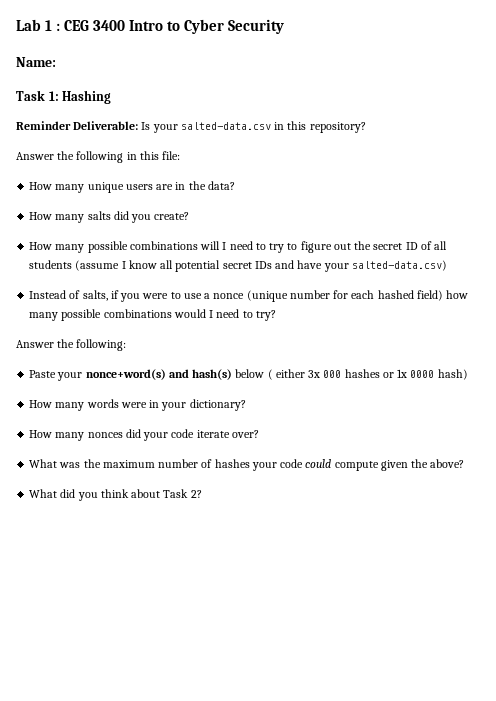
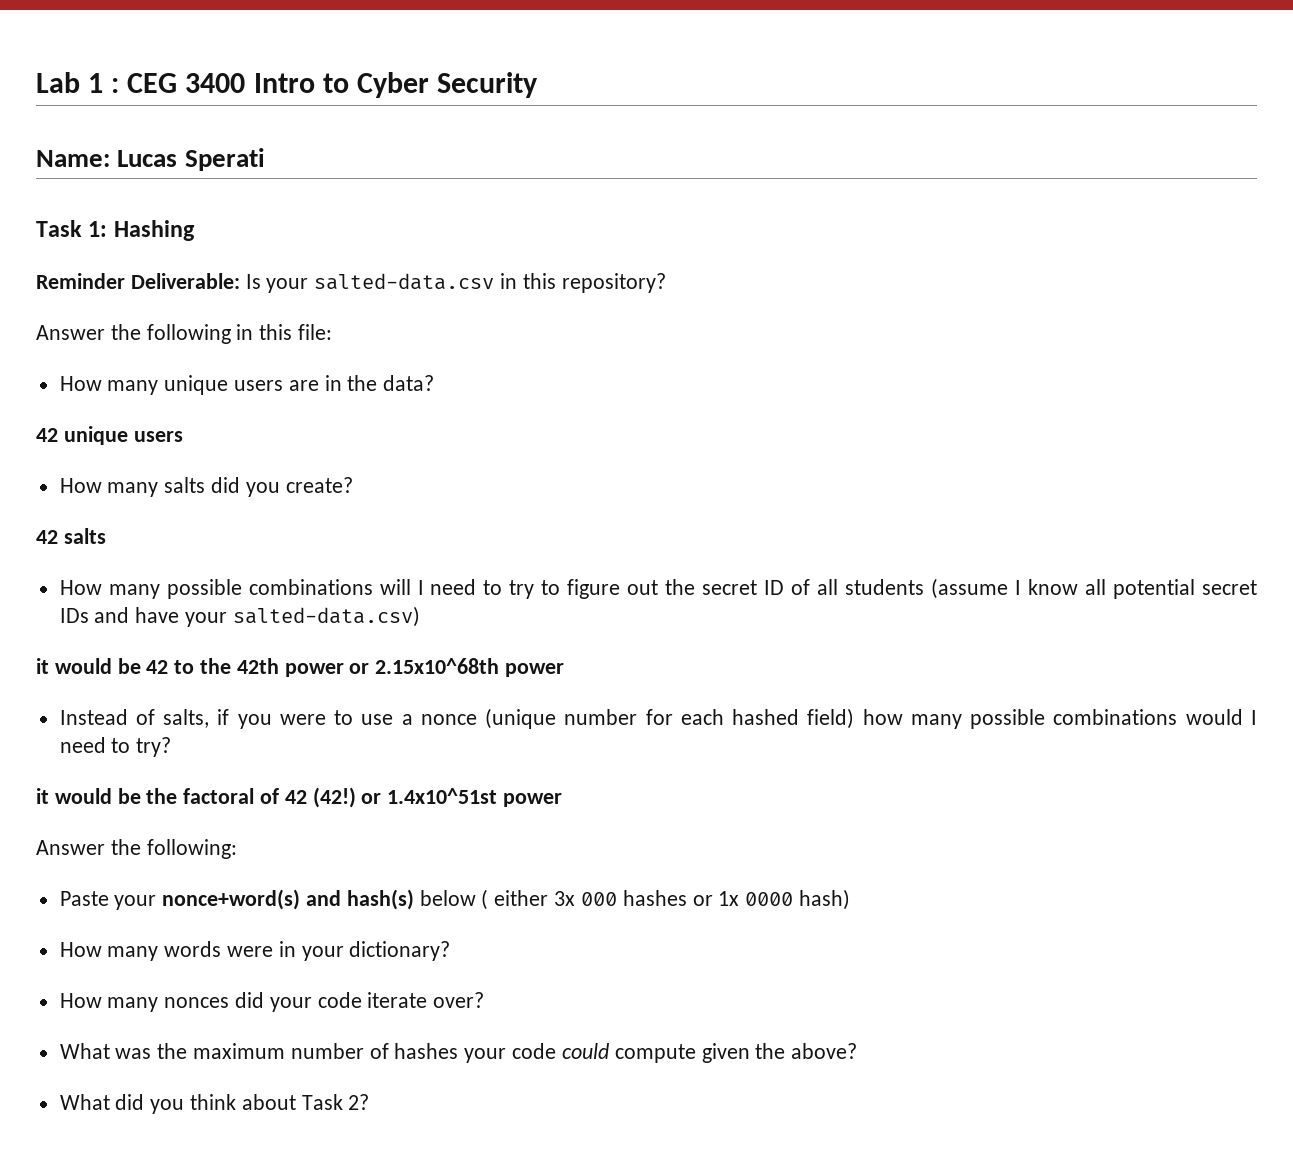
(56, 62) none -> [117,148,265,171] Lucas Sperati
(235, 185) none -> [36,426,183,445] // 42 unique users
(190, 216) none -> [36,528,106,544] // 42 salts
(447, 265) none -> [36,658,565,677] // it would be 42 to the 42th power or 2.15x10^68th power
(276, 315) none -> [36,787,563,808] // it would be the factoral of 42 (42!) or 1.4x10^51st power

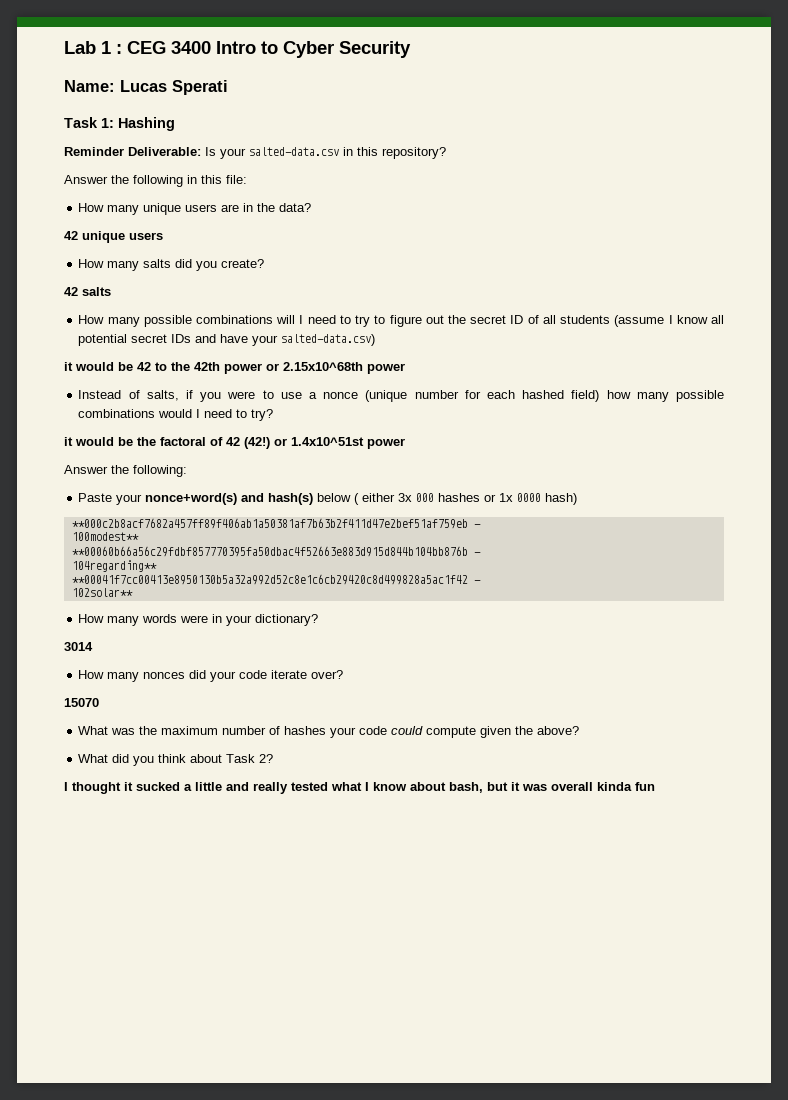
(850, 899) none -> [71,518,481,529] [71,532,139,541] [71,546,481,557] [71,560,157,572] [71,574,481,585] [71,588,133,597] // **000c2b8acf7682a457ff89f406ab1a50381af7b63b2f411d47e2bef51af759eb - // 100modest** // **00060b66a56c29fdbf857770395fa50dbac4f52663e883d915d844b104bb876b - // 104regarding** // **00041f7cc00413e8950130b5a32a992d52c8e1c6cb29420c8d499828a5ac1f42 - // 102solar**
(451, 951) none -> [64,642,93,651] // 3014
(485, 1000) none -> [64,698,99,707] // 15070
(370, 1102) none -> [64,782,655,794] // I thought it sucked a little and really tested what I know about bash, but it was overall kinda fun

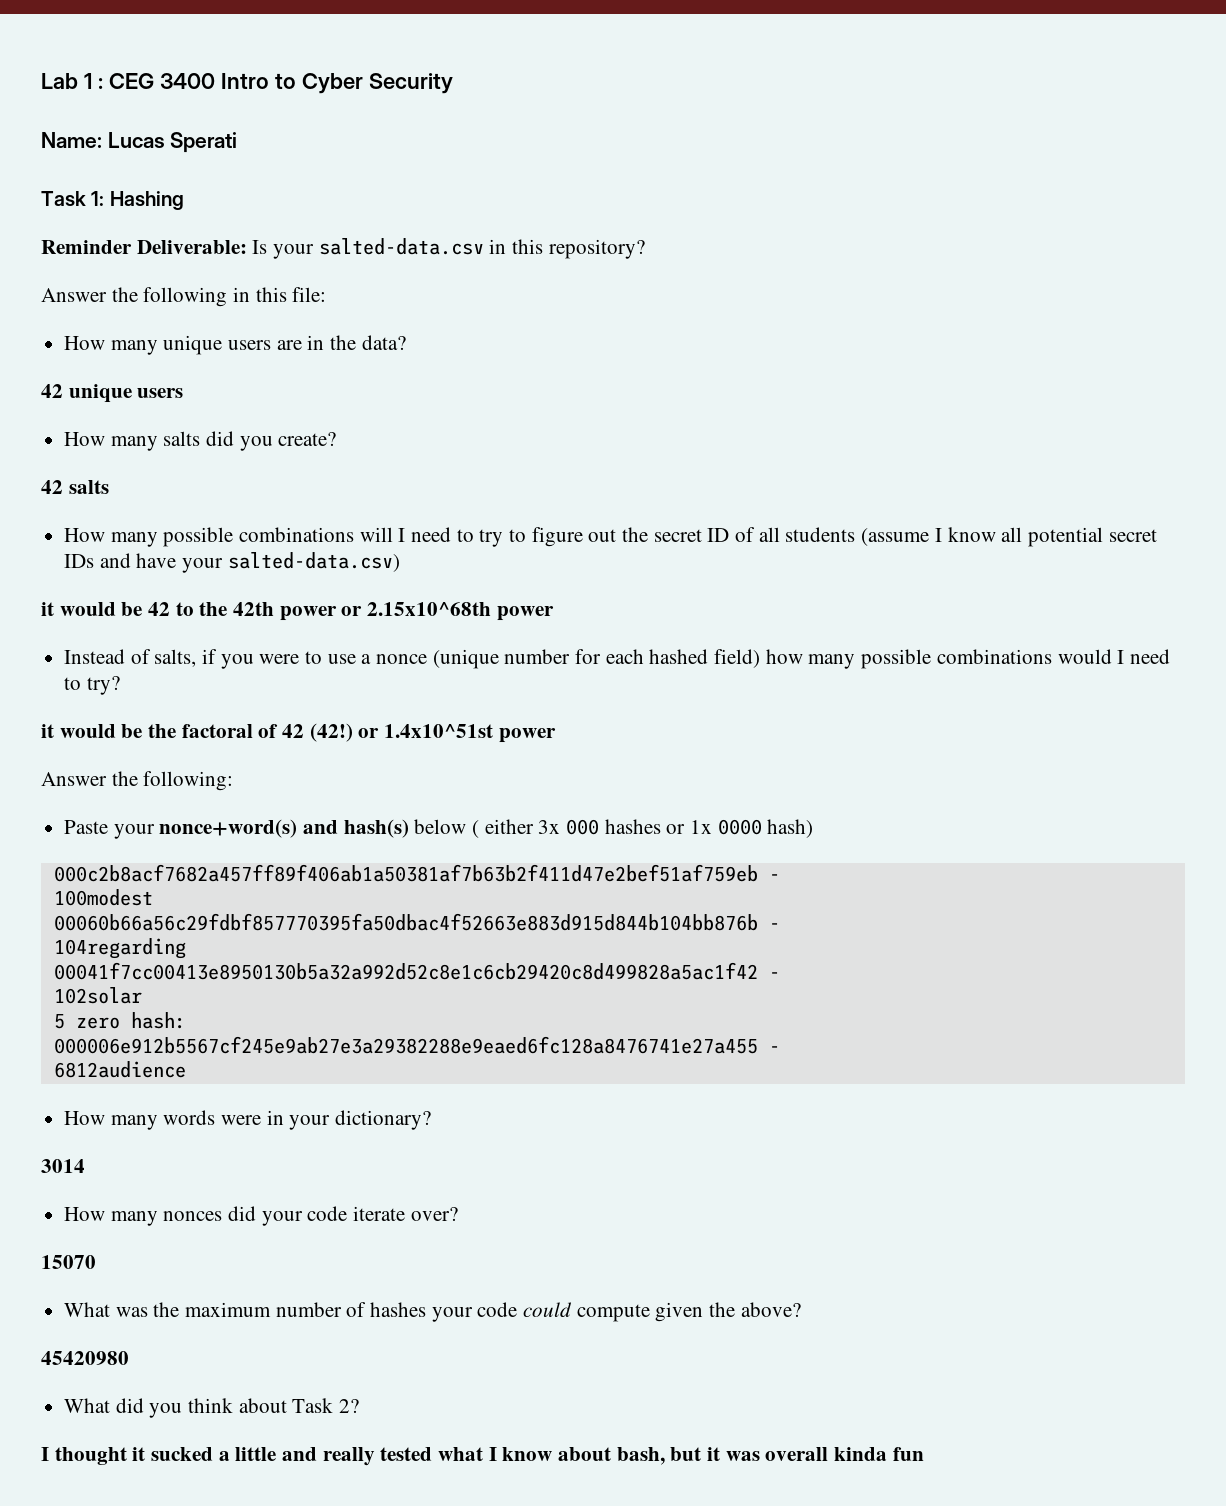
[71,518,481,529] [71,532,139,541] [71,546,481,557] [71,560,157,572] [71,574,481,585] [71,588,133,597] **000c2b8acf7682a457ff89f406ab1a50381af7b63b2f411d47e2bef51af759eb - // 100modest** // **00060b66a56c29fdbf857770395fa50dbac4f52663e883d915d844b104bb876b - // 104regarding** // **00041f7cc00413e8950130b5a32a992d52c8e1c6cb29420c8d499828a5ac1f42 - // 102solar** -> [53,864,780,882] [53,889,153,906] [53,913,780,931] [53,938,186,959] [53,962,780,980] [53,987,142,1004] [53,1012,186,1029] [53,1036,780,1054] [53,1061,186,1078] 000c2b8acf7682a457ff89f406ab1a50381af7b63b2f411d47e2bef51af759eb - // 100modest // 00060b66a56c29fdbf857770395fa50dbac4f52663e883d915d844b104bb876b - // 104regarding // 00041f7cc00413e8950130b5a32a992d52c8e1c6cb29420c8d499828a5ac1f42 - // 102solar // 5 zero hash: // 000006e912b5567cf245e9ab27e3a29382288e9eaed6fc128a8476741e27a455 - // 6812audience
(580, 730) none -> [41,1351,129,1365] // 45420980

